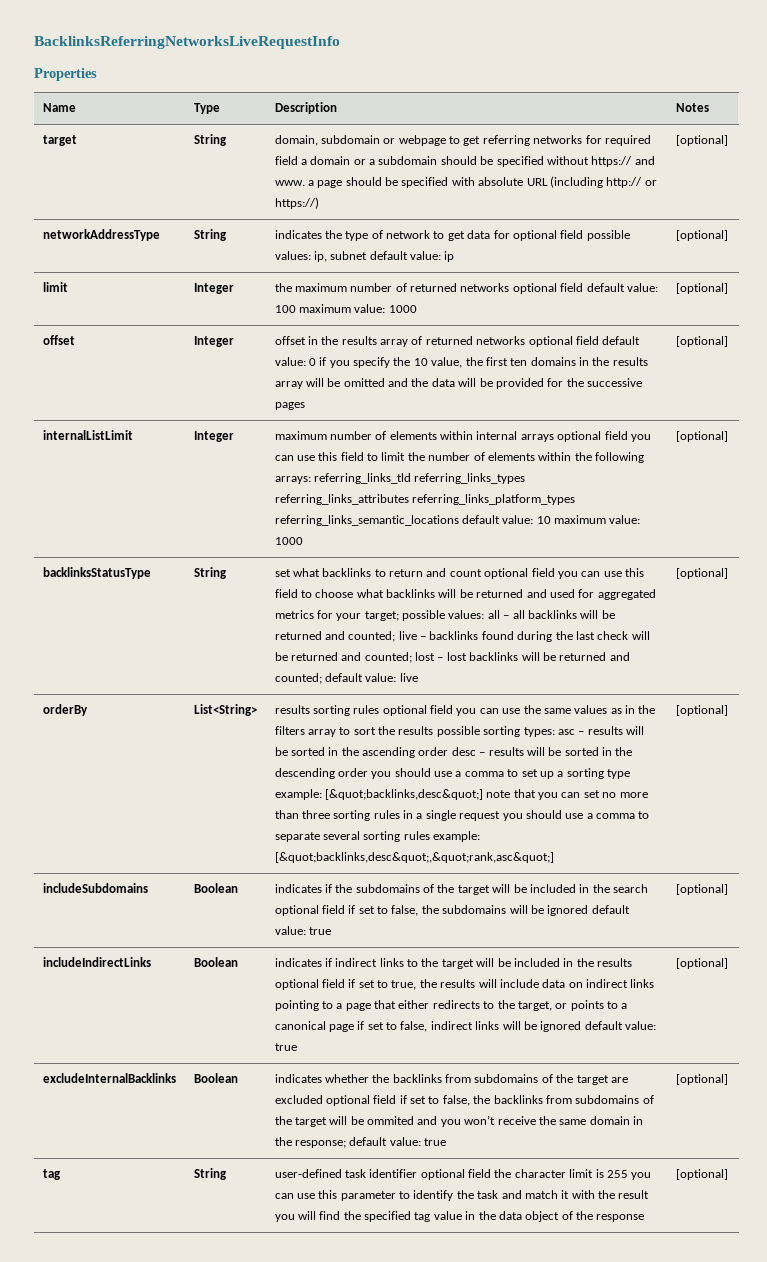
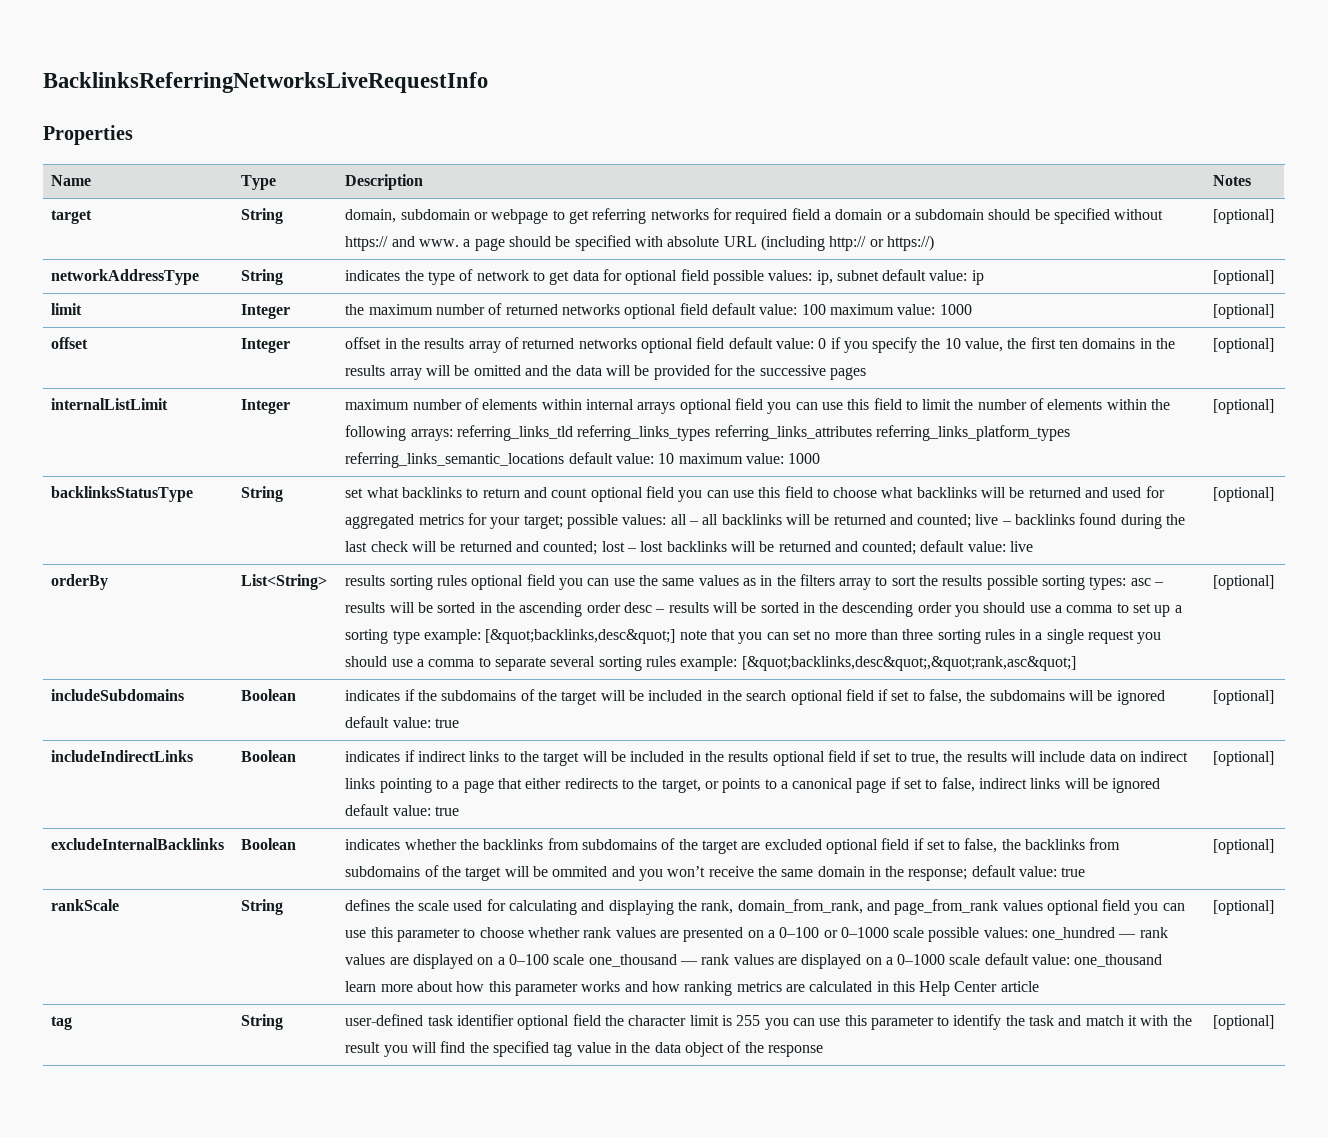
(728, 1079) none -> [51,899,120,911] [241,899,284,915] [345,899,1185,915] [345,927,1168,942] [345,953,1163,969] [345,981,1039,996] [1213,900,1275,915] // rankScale | String | defines the scale used for calculating and displaying the rank, domain_from_rank, and page_from_rank values optional field you can use this parameter to choose whether rank values are presented on a 0–100 or 0–1000 scale possible values: one_hundred — rank values are displayed on a 0–100 scale one_thousand — rank values are displayed on a 0–1000 scale default value: one_thousand learn more about how this parameter works and how ranking metrics are calculated in this Help Center article | [optional]

